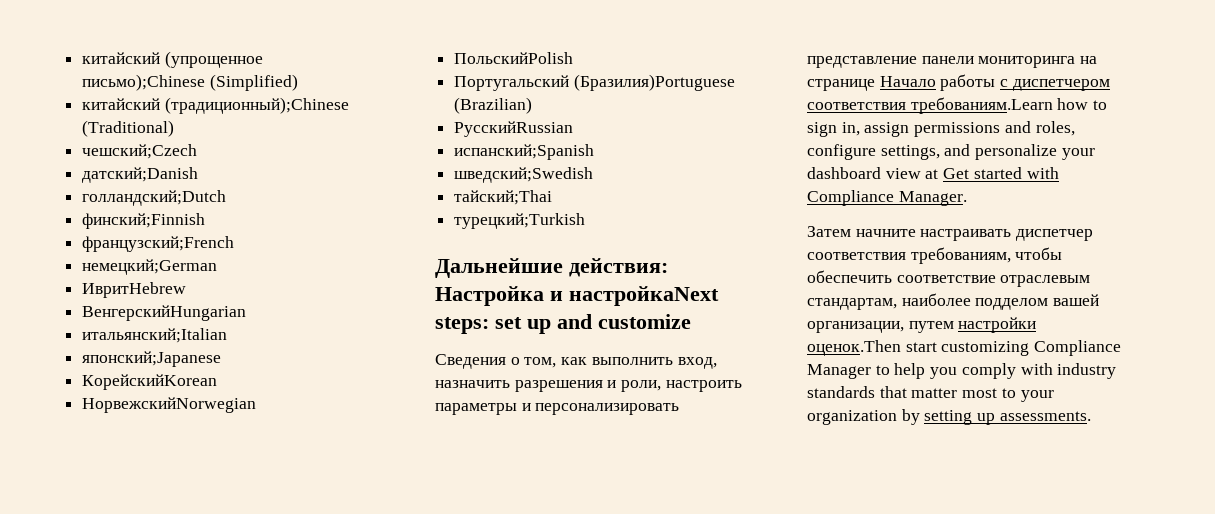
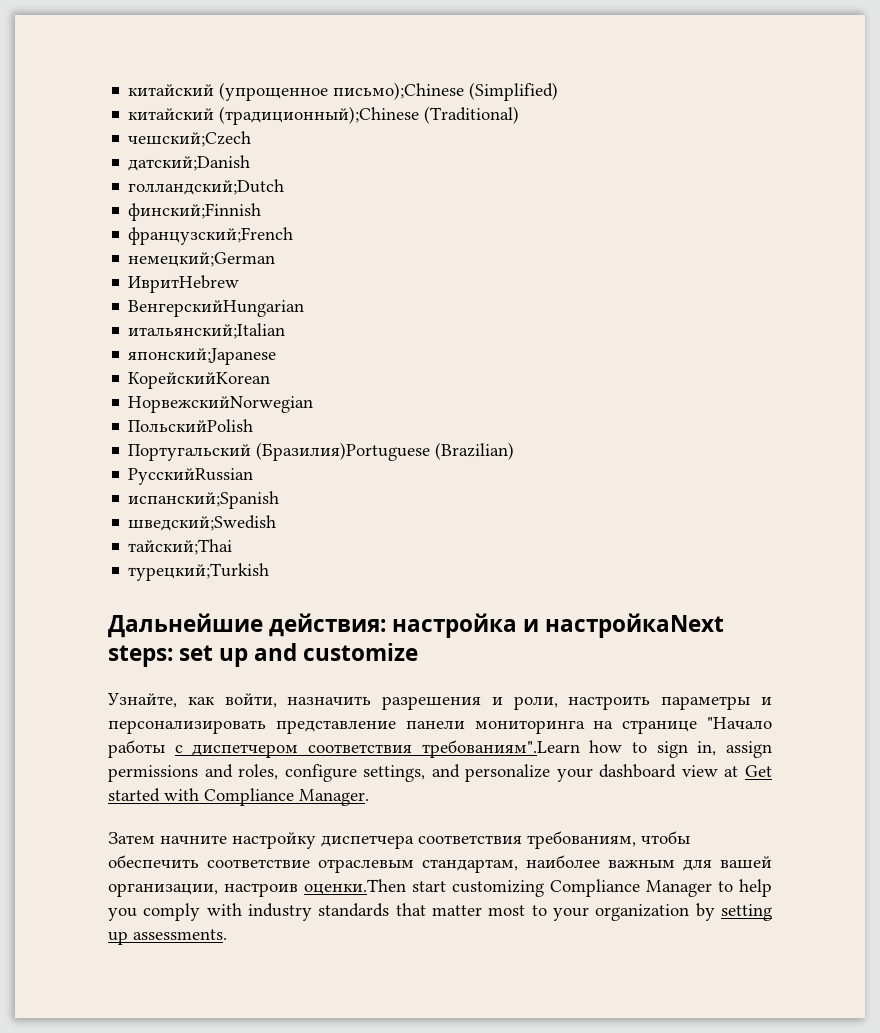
[435,286,544,306] Настройка -> [392,613,518,638] настройка
[435,354,717,369] Сведения о том, как выполнить вход, -> [107,693,277,708] Узнайте, как войти,
[879,76,936,87] Начало -> [707,717,772,729] "Начало
[910,97,1053,114] требованиям.Learn -> [421,740,580,758] требованиям".Learn
[920,229,1094,241] настраивать диспетчер -> [232,832,414,849] настройку диспетчера
[975,294,1100,310] [807,317,1037,333] [807,340,901,356] подделом вашей организации, путем настройки оценок.Then -> [608,856,772,871] [108,879,406,897] важным для вашей организации, настроив оценки.Then

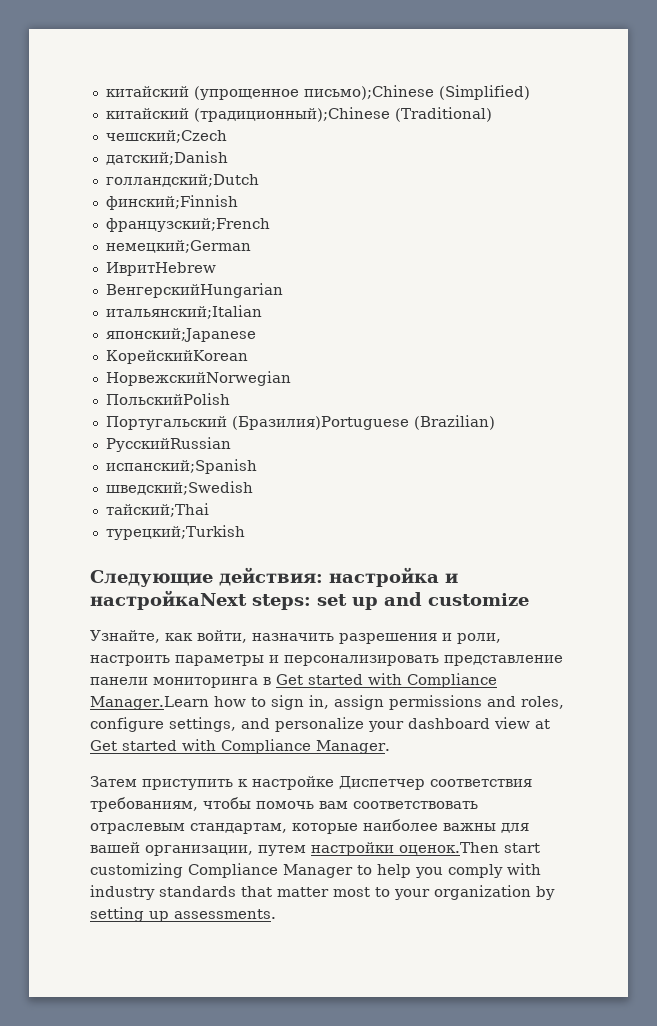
[108,613,263,638] Дальнейшие -> [90,570,213,587] Следующие
[593,717,772,734] [108,740,580,758] на странице "Начало работы с диспетчером соответствия требованиям".Learn -> [263,673,497,688] [90,696,209,710] в Get started with Compliance Manager.Learn
[160,831,690,849] [108,855,772,873] [108,879,406,897] начните настройку диспетчера соответствия требованиям, чтобы обеспечить соответствие отраслевым стандартам, наиболее важным для вашей организации, настроив оценки.Then -> [142,776,532,790] [90,797,478,812] [90,819,529,834] [90,842,499,856] приступить к настройке Диспетчер соответствия требованиям, чтобы помочь вам соответствовать отраслевым стандартам, которые наиболее важны для вашей организации, путем настройки оценок.Then

